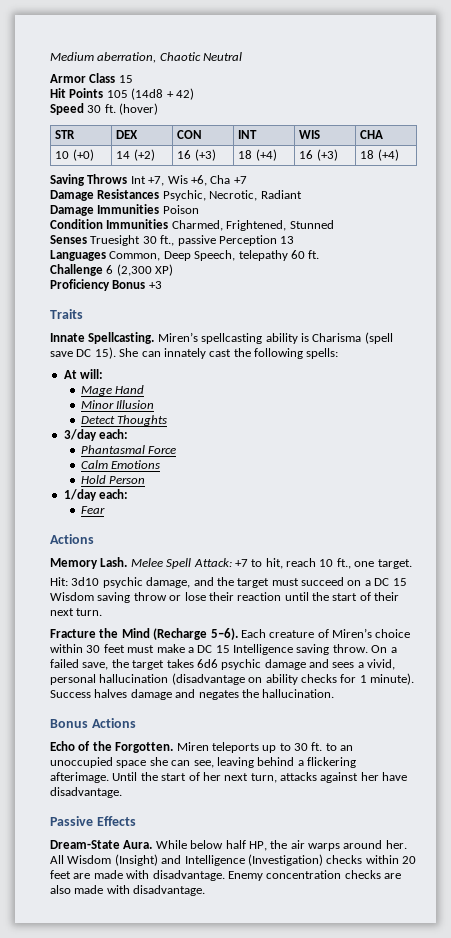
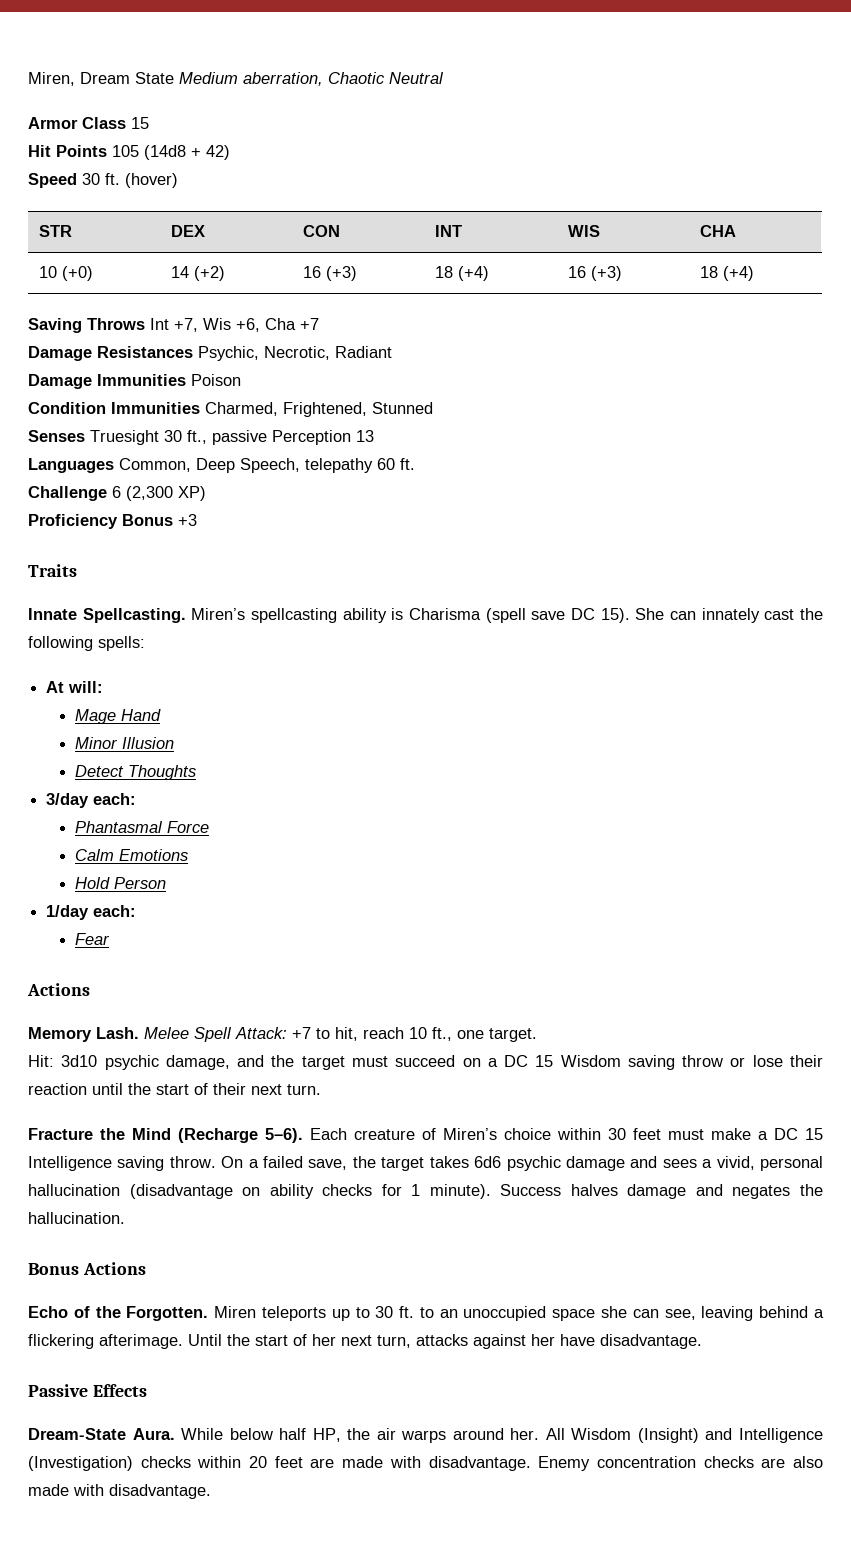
(50, 56) none -> [28,72,174,86] Miren, Dream State

